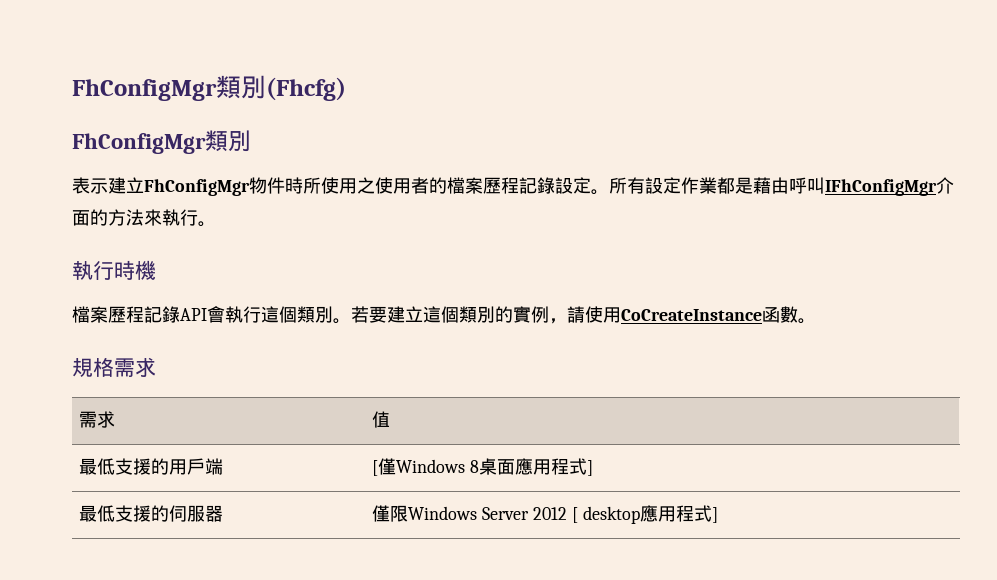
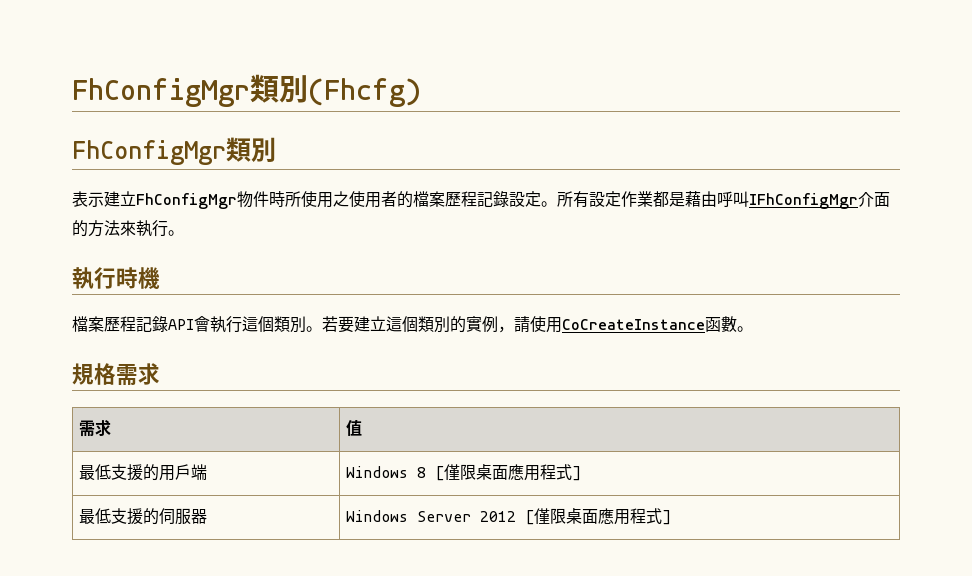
[372,458,480,476] [僅Windows 8 -> [345,464,476,481] Windows 8 [僅限
[372,505,409,522] 僅限 -> (207, 516) none
[582,506,640,524] desktop -> [533,508,598,524] 僅限桌面

